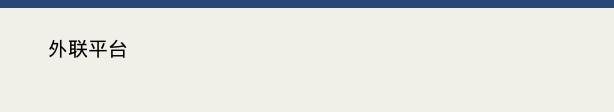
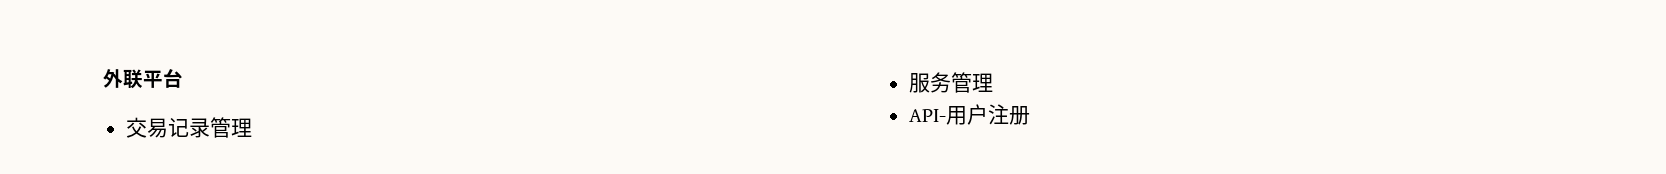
(128, 48) none -> [126,117,253,138] [908,72,993,93] [908,104,1030,125] // 交易记录管理 // 服务管理 // API-用户注册

